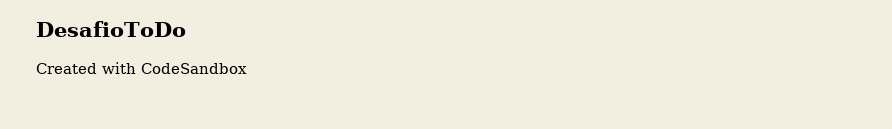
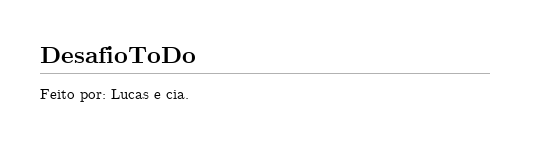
[36,62,247,74] Created with CodeSandbox -> [40,89,189,102] Feito por: Lucas e cia.

